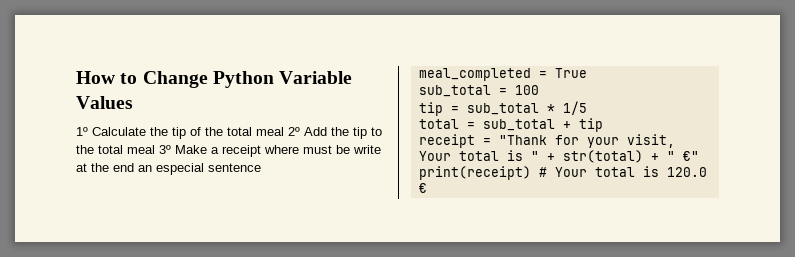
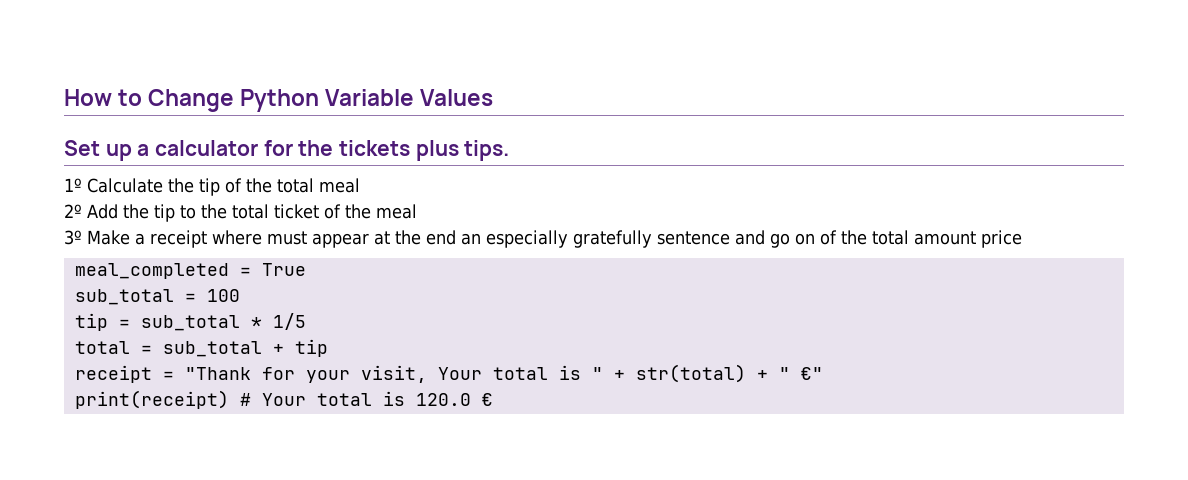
(133, 102) none -> [64,140,510,161] // Set up a calculator for the tickets plus tips.
(284, 131) none -> (360, 185) //
[127,145,155,154] meal -> [274,204,417,219] ticket of the meal //
[336,145,381,154] be write -> [312,233,369,248] appear
[156,163,204,175] especial -> [486,230,652,248] especially gratefully
(261, 167) none -> [735,230,1022,248] and go on of the total amount price

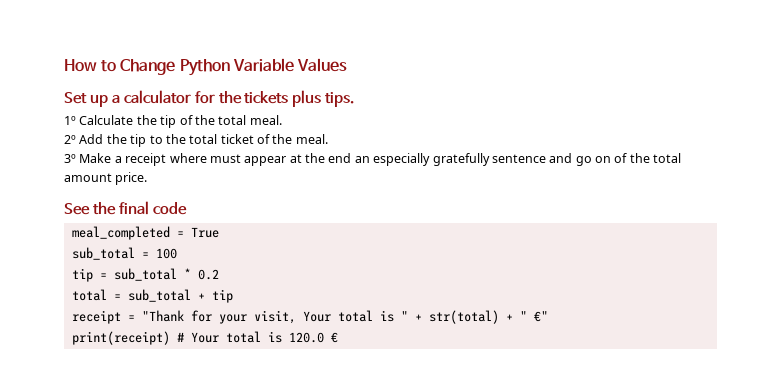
[319,178,360,193] meal -> [249,115,282,125] meal.
[376,204,417,219] meal -> [295,134,328,144] meal.
[981,230,1022,248] price -> [115,172,148,185] [64,201,187,215] price. // See the final code
[272,313,306,330] 1/5 -> [197,269,219,280] 0.2

